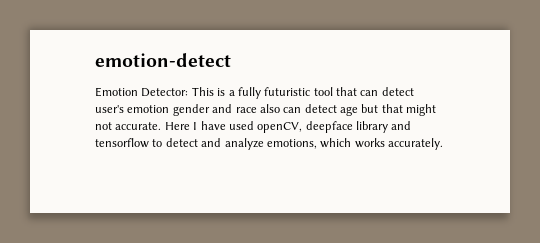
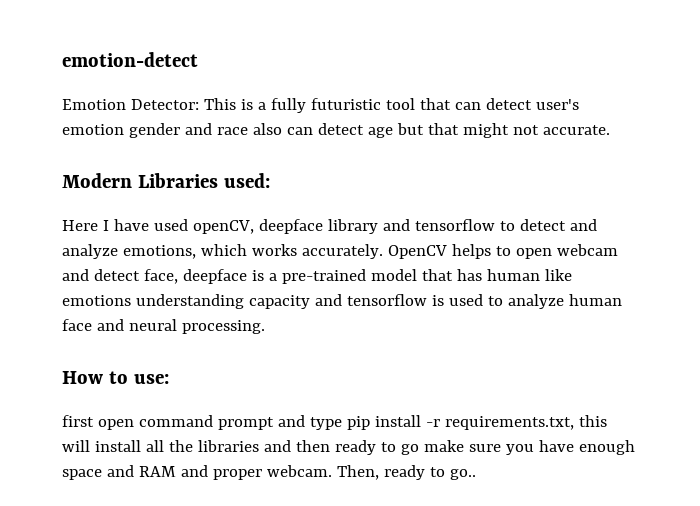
(162, 126) none -> [62,173,270,188] // Modern Libraries used: //
(443, 144) none -> [387,244,618,259] [62,269,572,284] [62,294,622,309] [62,319,265,334] [62,371,169,384] [62,415,607,430] [62,440,635,455] [62,465,476,480] OpenCV helps to open webcam and detect face, deepface is a pre-trained model that has human like emotions understanding capacity and tensorflow is used to analyze human face and neural processing. // How to use: // first open command prompt and type pip install -r requirements.txt, this will install all the libraries and then ready to go make sure you have enough space and RAM and proper webcam. Then, ready to go..

